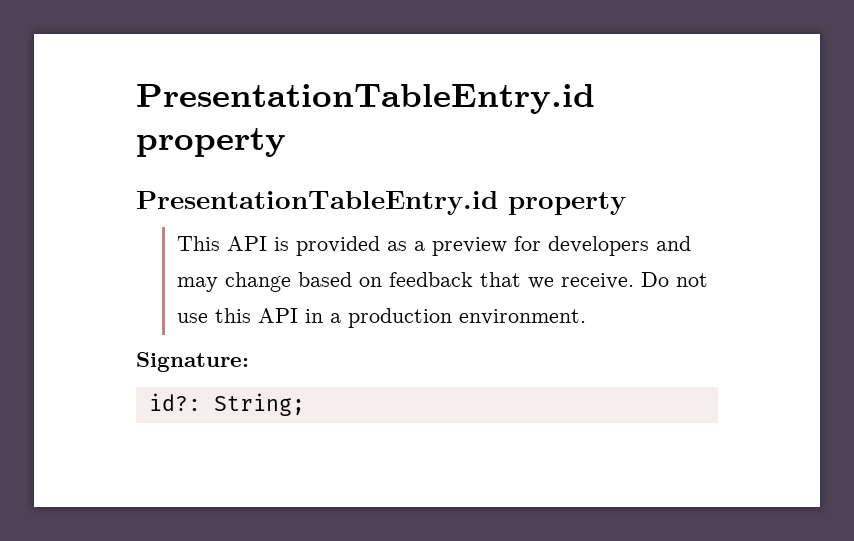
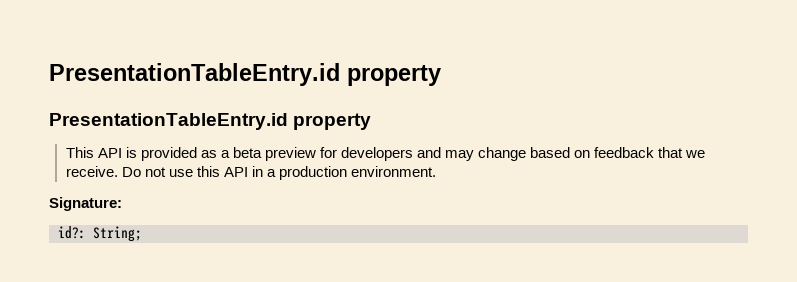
(425, 246) none -> [232,147,262,158] beta

